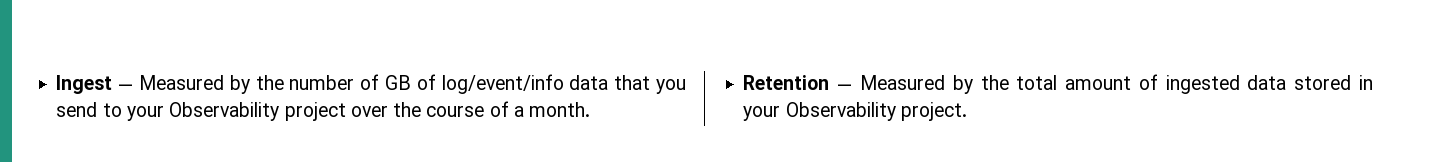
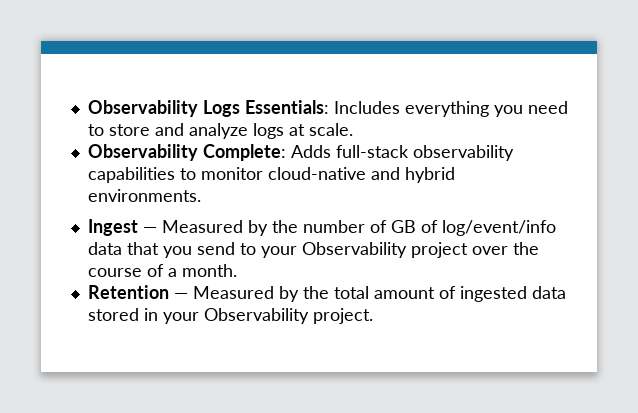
(56, 84) none -> [87,100,568,117] [87,123,353,139] [87,144,514,161] [87,167,455,183] [87,189,201,202] Observability Logs Essentials: Includes everything you need to store and analyze logs at scale. // Observability Complete: Adds full-stack observability capabilities to monitor cloud-native and hybrid environments. //

